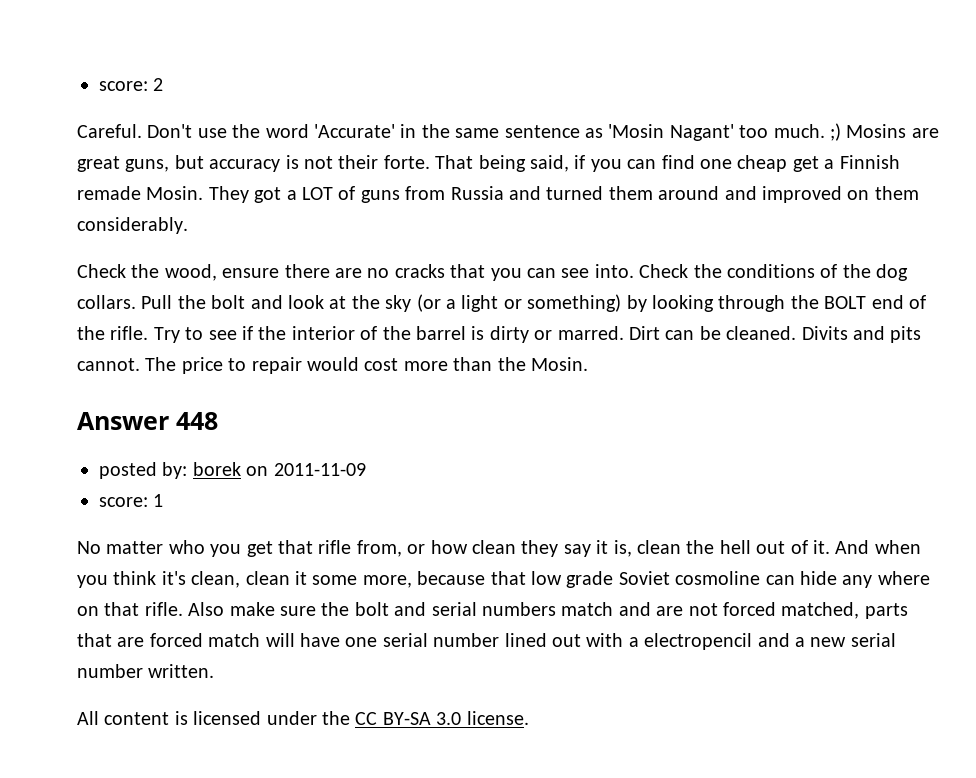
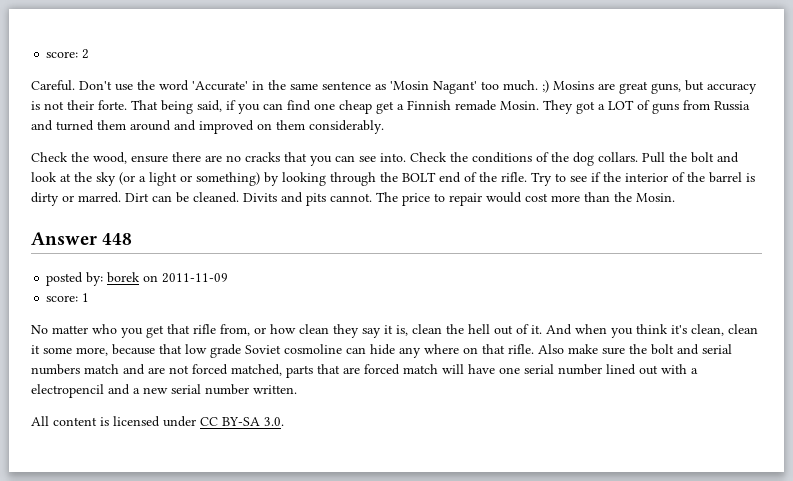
[322,711,350,725] the -> (196, 421) none
[436,711,529,725] 3.0 license. -> [264,417,284,426] 3.0.

